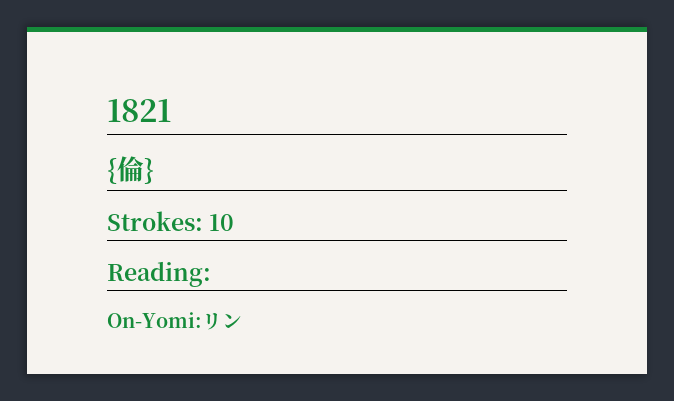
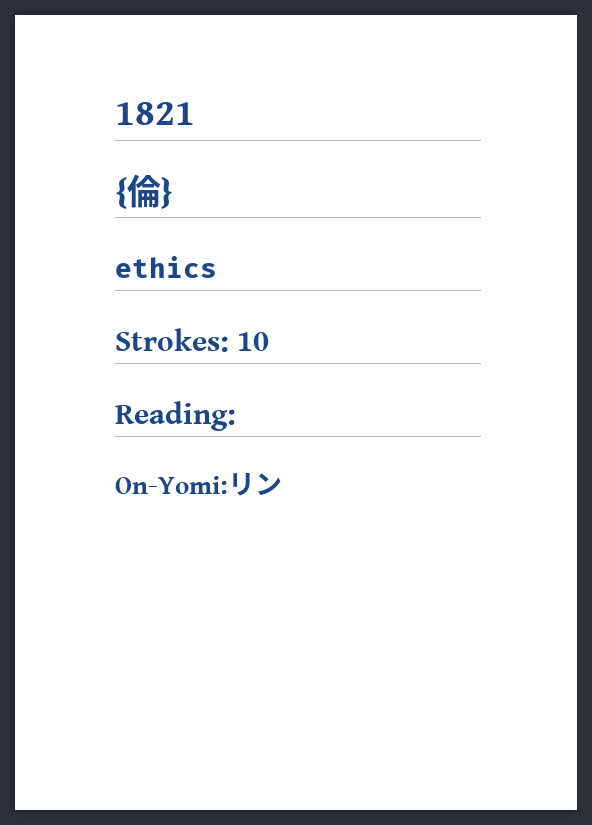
(154, 171) none -> [115,256,217,278] // ethics

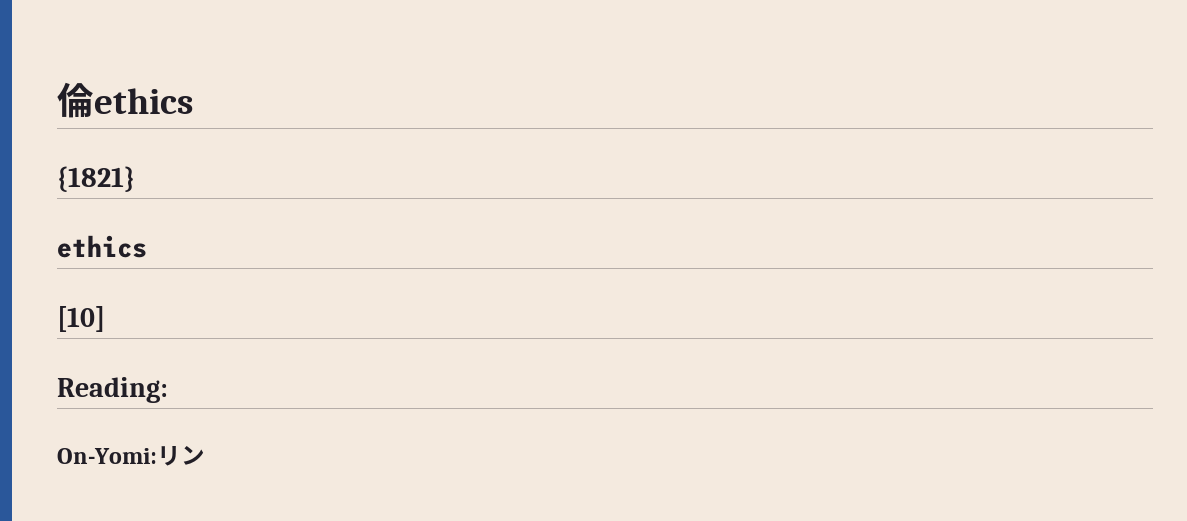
[115,102,195,125] [115,174,173,209] [115,256,217,278] [115,328,270,352] 1821 // {倫} // ethics // Strokes: 10 -> [57,82,193,118] [57,166,135,192] [57,235,147,258] [57,306,105,332] 倫ethics // {1821} // ethics // [10]

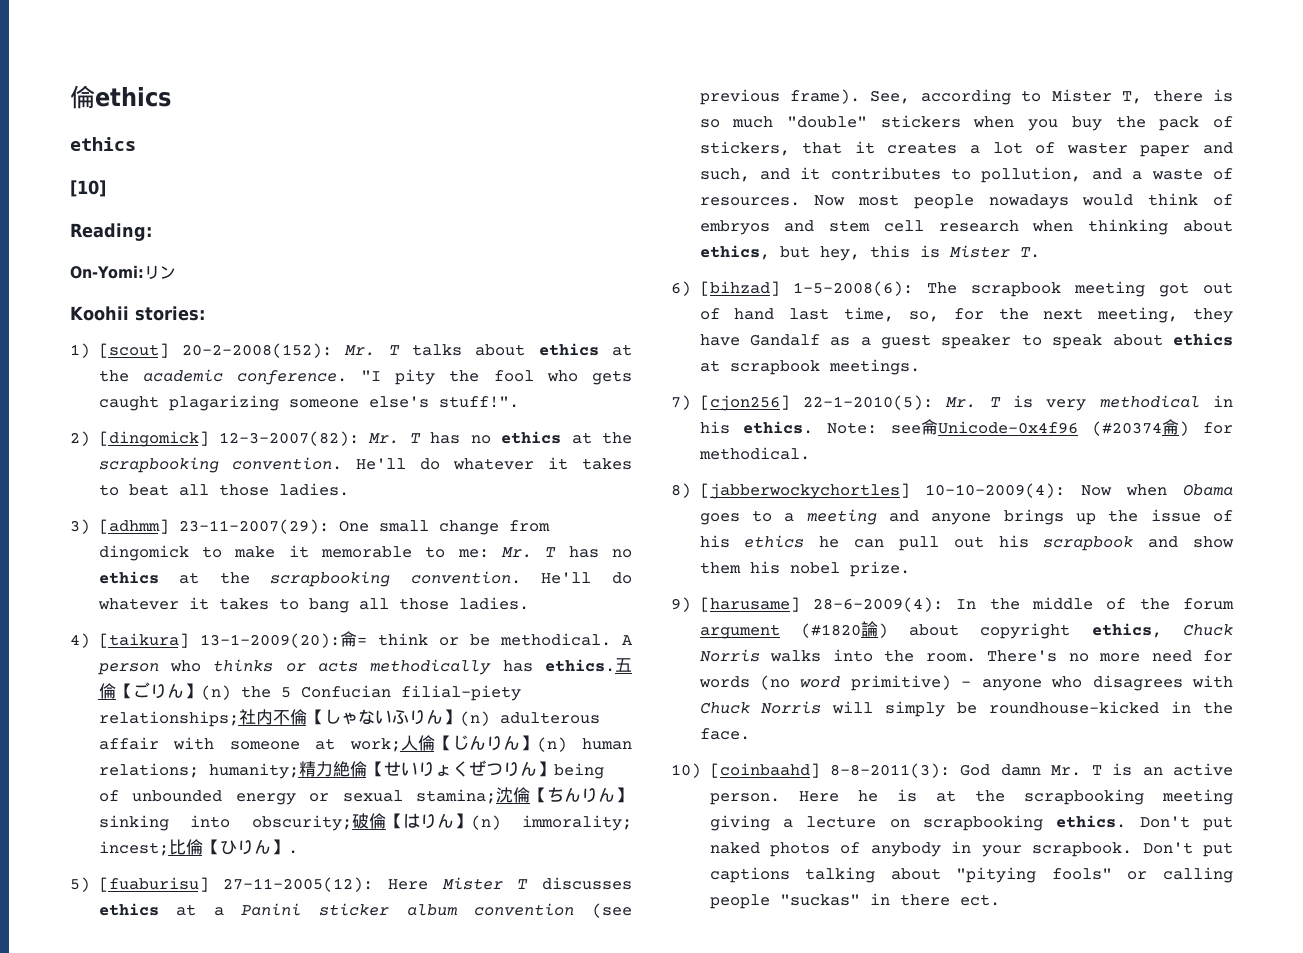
[57,166,135,192] // {1821} -> (171, 97) none
(205, 455) none -> [70,306,205,321] [70,343,632,358] [98,369,632,385] [98,395,519,411] [70,431,632,447] [98,457,632,473] [98,483,349,496] [70,519,550,535] [98,545,633,561] [98,571,632,587] [97,597,529,613] [70,631,633,648] [97,658,632,675] [98,682,521,701] [98,709,600,727] [98,735,632,752] [98,760,604,779] [98,787,632,805] [98,813,632,831] [98,839,298,856] [70,877,632,892] [98,903,632,918] [699,89,1233,105] [699,115,1233,131] [699,141,1233,157] [699,167,1233,183] [699,193,1233,209] [699,219,1233,235] [699,245,1040,261] [671,281,1233,297] [699,307,1233,323] [699,333,1233,349] [699,359,920,375] [671,395,1233,411] [699,419,1233,436] [698,447,810,460] [671,483,1233,499] [699,509,1233,525] [699,535,1234,551] [699,561,910,577] [671,597,1234,612] [699,621,1233,639] [699,649,1233,662] [698,675,1233,691] [699,701,1233,717] [699,728,750,740] [671,763,1233,778] [709,789,1233,805] [709,815,1233,831] [709,841,1233,857] [709,867,1233,883] [709,893,1000,909] // Koohii stories: // 1) [scout] 20-2-2008(152): Mr. T talks about ethics at the academic conference. "I pity the fool who gets caught plagarizing someone else's stuff!". // 2) [dingomick] 12-3-2007(82): Mr. T has no ethics at the scrapbooking convention. He'll do whatever it takes to beat all those ladies. // 3) [adhmm] 23-11-2007(29): One small change from dingomick to make it memorable to me: Mr. T has no ethics at the scrapbooking convention. He'll do whatever it takes to bang all those ladies. // 4) [taikura] 13-1-2009(20):侖= think or be methodical. A person who thinks or acts methodically has ethics.五倫【ごりん】(n) the 5 Confucian filial-piety relationships;社内不倫【しゃないふりん】(n) adulterous affair with someone at work;人倫【じんりん】(n) human relations; humanity;精力絶倫【せいりょくぜつりん】being of unbounded energy or sexual stamina;沈倫【ちんりん】sinking into obscurity;破倫【はりん】(n) immorality; incest;比倫【ひりん】. // 5) [fuaburisu] 27-11-2005(12): Here Mister T discusses ethics at a Panini sticker album convention (see previous frame). See, according to Mister T, there is so much "double" stickers when you buy the pack of stickers, that it creates a lot of waster paper and such, and it contributes to pollution, and a waste of resources. Now most people nowadays would think of embryos and stem cell research when thinking about ethics, but hey, this is Mister T. // 6) [bihzad] 1-5-2008(6): The scrapbook meeting got out of hand last time, so, for the next meeting, they have Gandalf as a guest speaker to speak about ethics at scrapbook meetings. // 7) [cjon256] 22-1-2010(5): Mr. T is very methodical in his ethics. Note: see侖Unicode-0x4f96 (#20374侖) for methodical. // 8) [jabberwockychortles] 10-10-2009(4): Now when Obama goes to a meeting and anyone brings up the issue of his ethics he can pull out his scrapbook and show them his nobel prize. // 9) [harusame] 28-6-2009(4): In the middle of the forum argument (#1820論) about copyright ethics, Chuck Norris walks into the room. There's no more need for words (no word primitive) - anyone who disagrees with Chuck Norris will simply be roundhouse-kicked in the face. // 10) [coinbaahd] 8-8-2011(3): God damn Mr. T is an active person. Here he is at the scrapbooking meeting giving a lecture on scrapbooking ethics. Don't put naked photos of anybody in your scrapbook. Don't put captions talking about "pitying fools" or calling people "suckas" in there ect.

